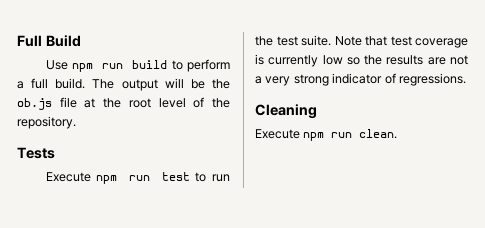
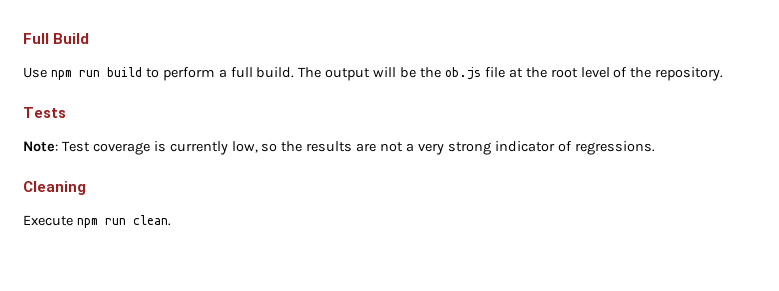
[45,172,230,184] [255,35,412,46] Execute npm run test to run the test suite. Note that test -> [23,141,90,152] Note: Test
[322,55,343,65] low -> [231,141,258,153] low,

